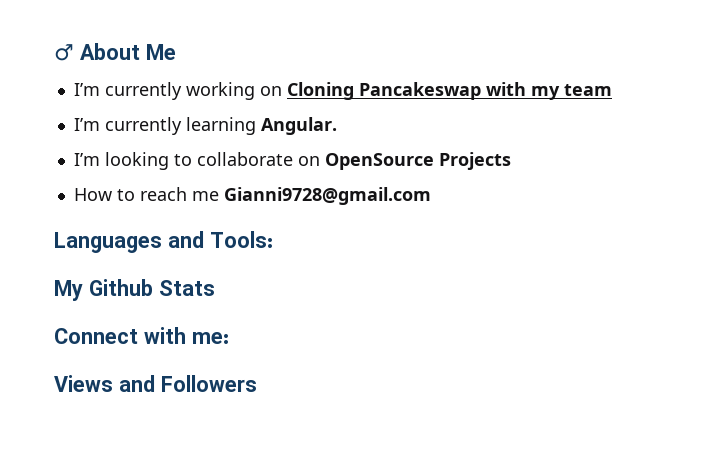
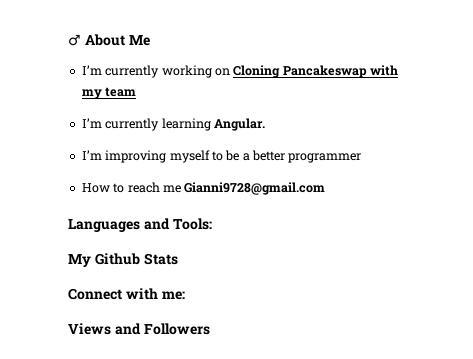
[104,152,511,170] looking to collaborate on OpenSource Projects -> [105,150,362,163] improving myself to be a better programmer

